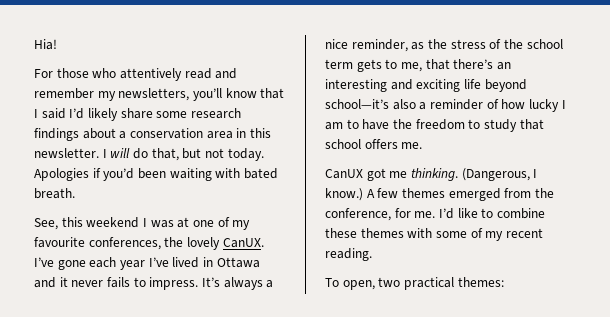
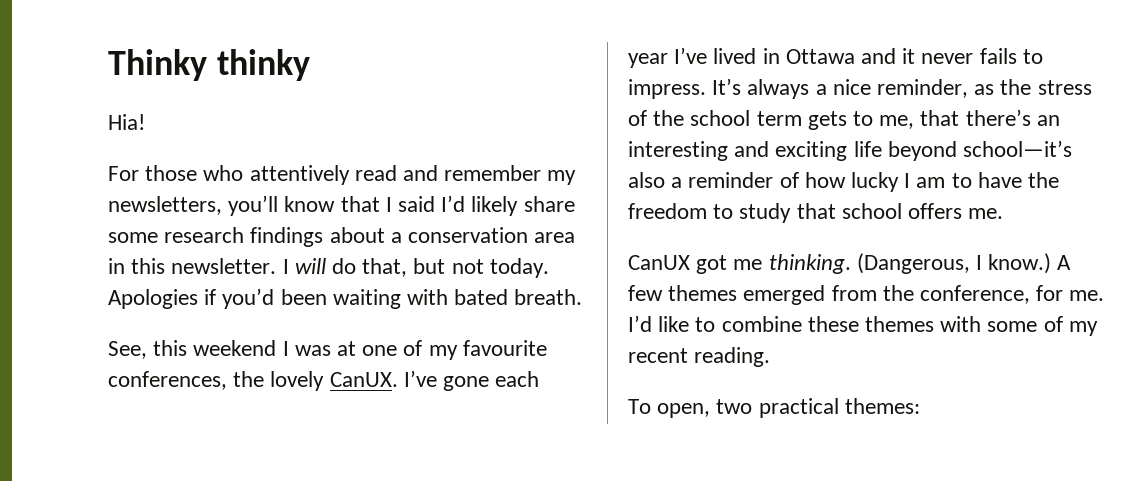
(34, 44) none -> [108,49,310,81] Thinky thinky //

